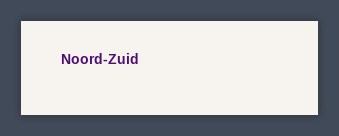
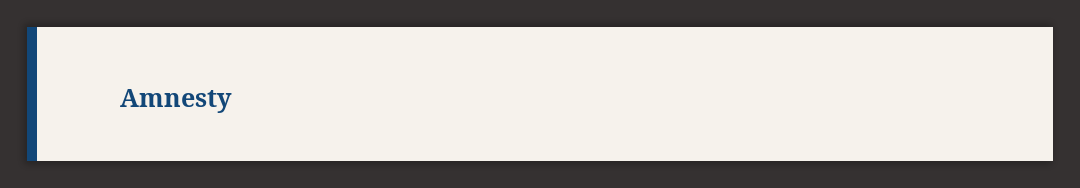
[61,53,139,64] Noord-Zuid -> [120,89,232,113] Amnesty

